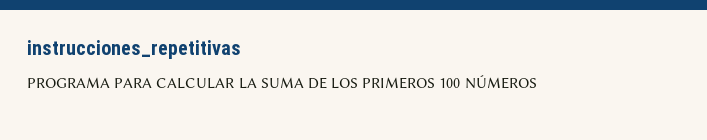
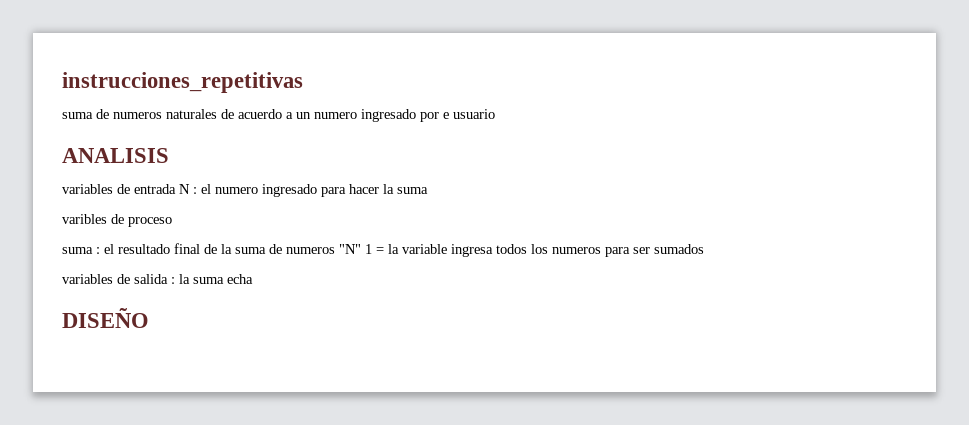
[27,75,537,89] PROGRAMA PARA CALCULAR LA SUMA DE LOS PRIMEROS 100 NÚMEROS -> [62,109,495,122] [62,148,169,163] [62,184,428,197] [62,214,172,227] [62,243,704,257] [62,274,253,284] [62,308,149,328] suma de numeros naturales de acuerdo a un numero ingresado por e usuario // ANALISIS // variables de entrada N : el numero ingresado para hacer la suma // varibles de proceso // suma : el resultado final de la suma de numeros "N" 1 = la variable ingresa todos los numeros para ser sumados // variables de salida : la suma echa // DISEÑO

